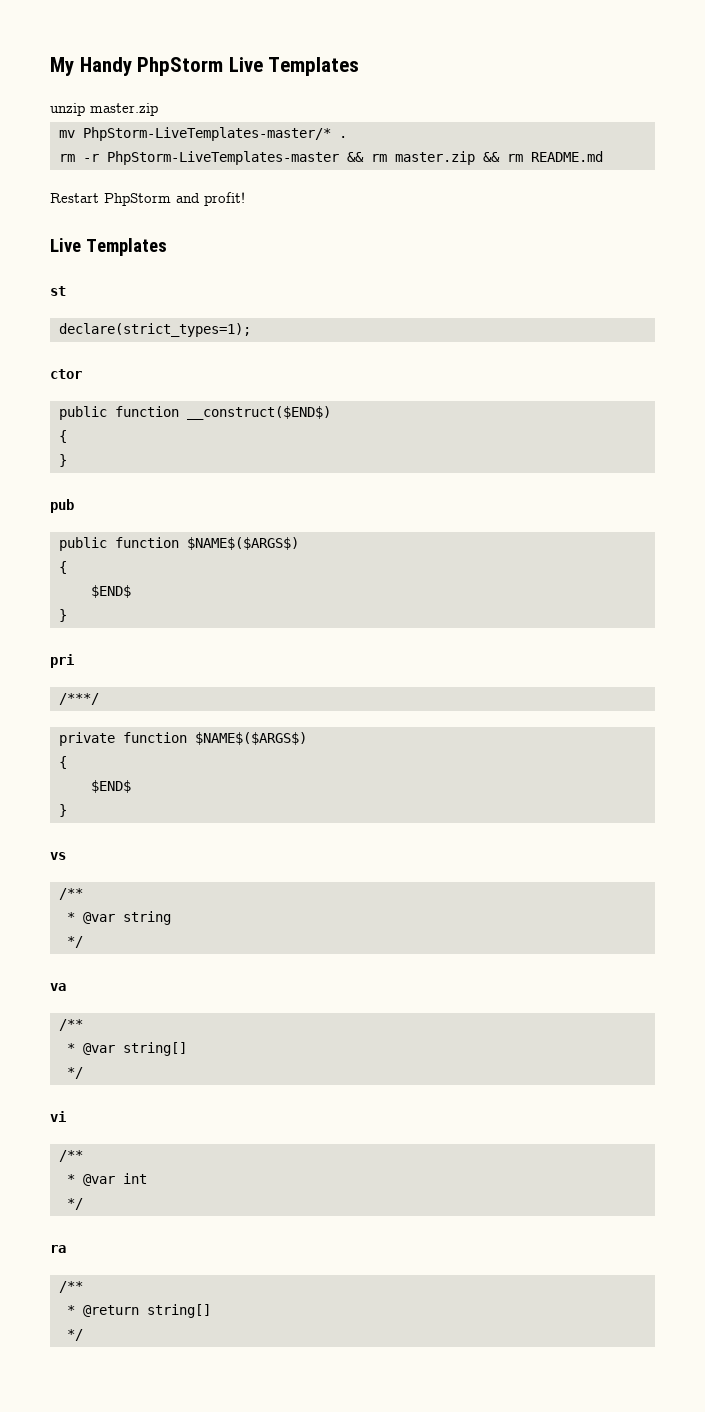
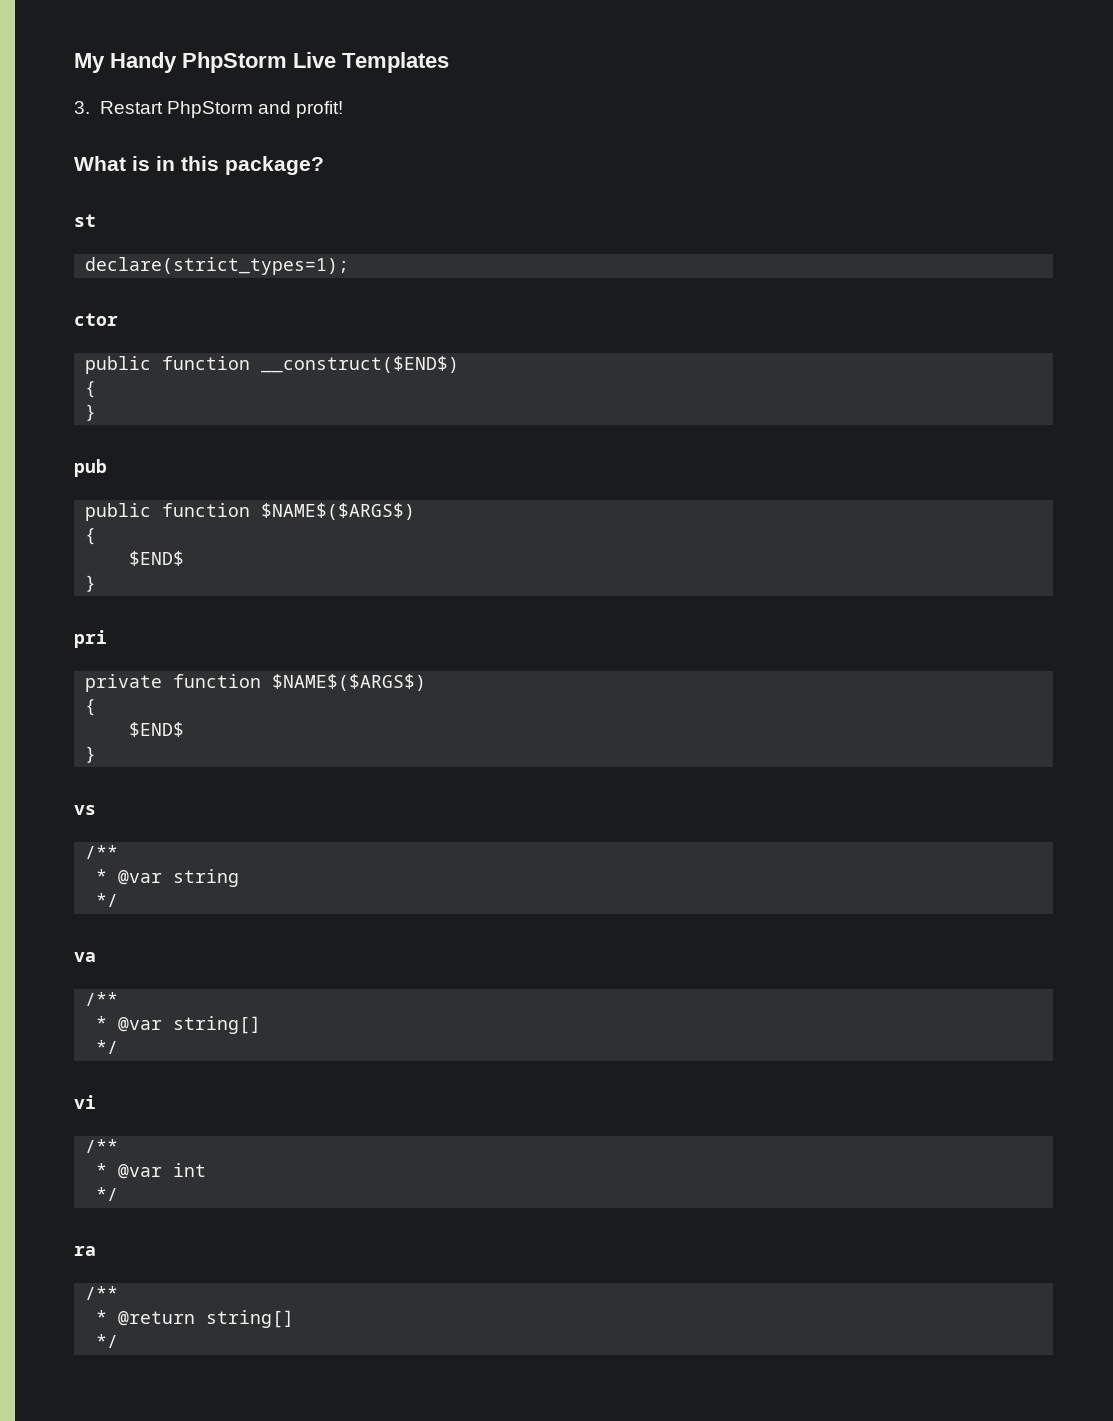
[50,103,158,116] [59,127,347,141] [59,151,603,165] unzip master.zip // mv PhpStorm-LiveTemplates-master/* . // rm -r PhpStorm-LiveTemplates-master && rm master.zip && rm README.md // -> [74,101,90,114] 3.
[50,238,167,256] Live Templates -> [74,156,324,175] What is in this package?
[59,693,99,705] // /***/ -> (107, 639) none

